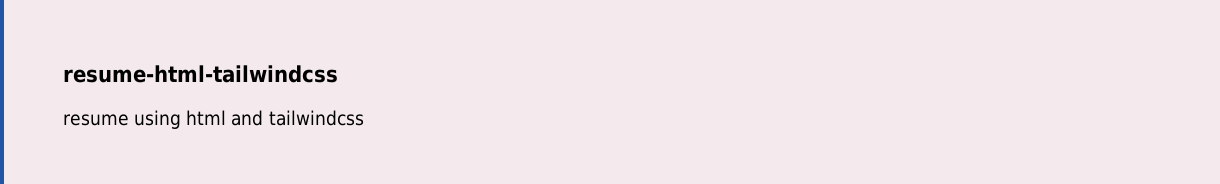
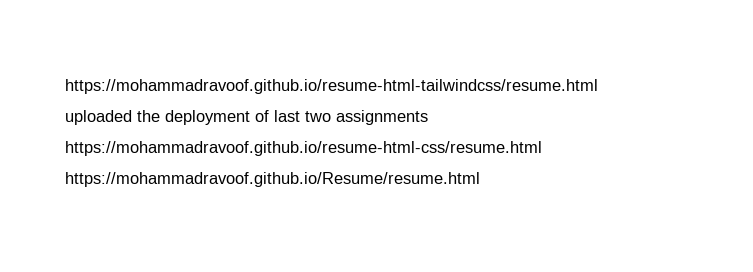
[63,65,338,83] [63,110,364,129] resume-html-tailwindcss // resume using html and tailwindcss -> [65,79,598,94] [65,110,428,125] [65,141,542,156] [65,172,480,187] https://mohammadravoof.github.io/resume-html-tailwindcss/resume.html // uploaded the deployment of last two assignments // https://mohammadravoof.github.io/resume-html-css/resume.html // https://mohammadravoof.github.io/Resume/resume.html

